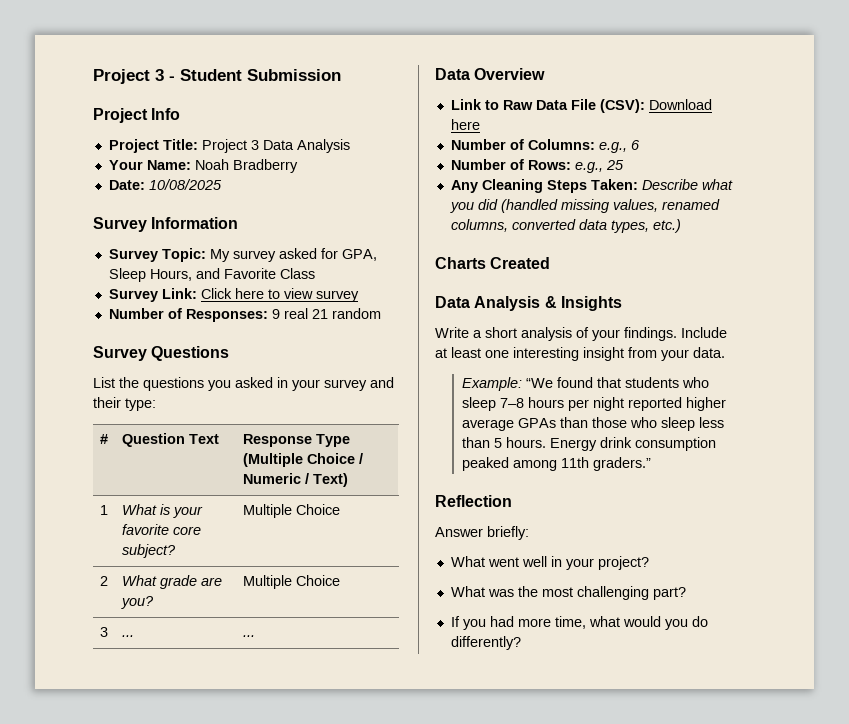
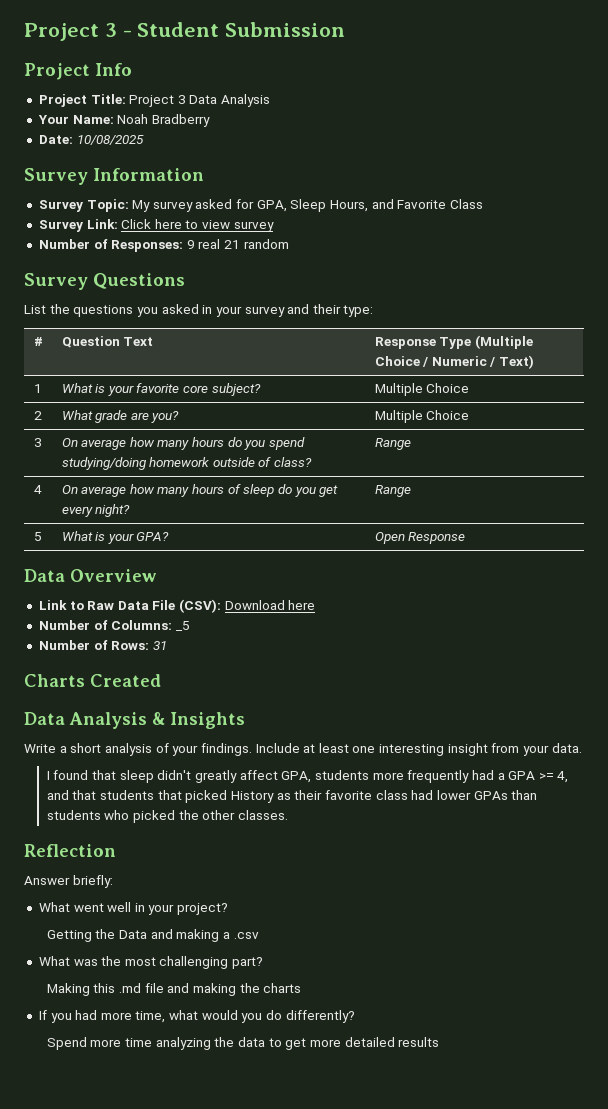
[121,635,134,637] [242,635,255,637] ... | ... -> [61,437,306,450] [61,457,313,470] [374,438,411,450] [33,485,42,494] [61,484,339,497] [61,504,131,517] [374,485,411,497] [33,532,42,541] [61,531,170,544] [374,532,466,544] On average how many hours do you spend studying/doing homework outside of class? | Range // 4 | On average how many hours of sleep do you get every night? | Range // 5 | What is your GPA? | Open Response
[598,140,640,153] e.g., 6 -> [175,621,190,631] _5
[574,160,624,173] [450,179,733,193] [449,199,720,213] [450,219,681,233] e.g., 25 // Any Cleaning Steps Taken: Describe what you did (handled missing values, renamed columns, converted data types, etc.) -> [152,641,167,650] 31
[461,377,709,391] [461,397,726,411] [461,417,724,431] [461,437,716,451] [461,457,651,471] Example: “We found that students who sleep 7–8 hours per night reported higher average GPAs than those who sleep less than 5 hours. Energy drink consumption peaked among 11th graders.” -> [46,770,569,783] [46,790,538,803] [46,810,289,823] I found that sleep didn't greatly affect GPA, students more frequently had a GPA >= 4, and that students that picked History as their favorite class had lower GPAs than students who picked the other classes.
(649, 563) none -> [46,929,259,942] // Getting the Data and making a .csv
(686, 593) none -> [46,983,302,996] // Making this .md file and making the charts
(521, 643) none -> [46,1037,440,1050] // Spend more time analyzing the data to get more detailed results

